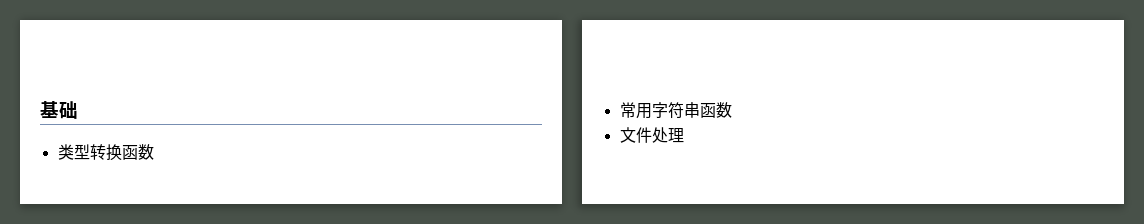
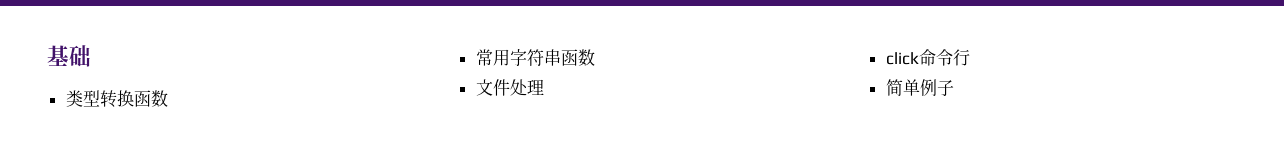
(684, 135) none -> [885,49,970,66] [885,79,954,96] // click命令行 // 简单例子

